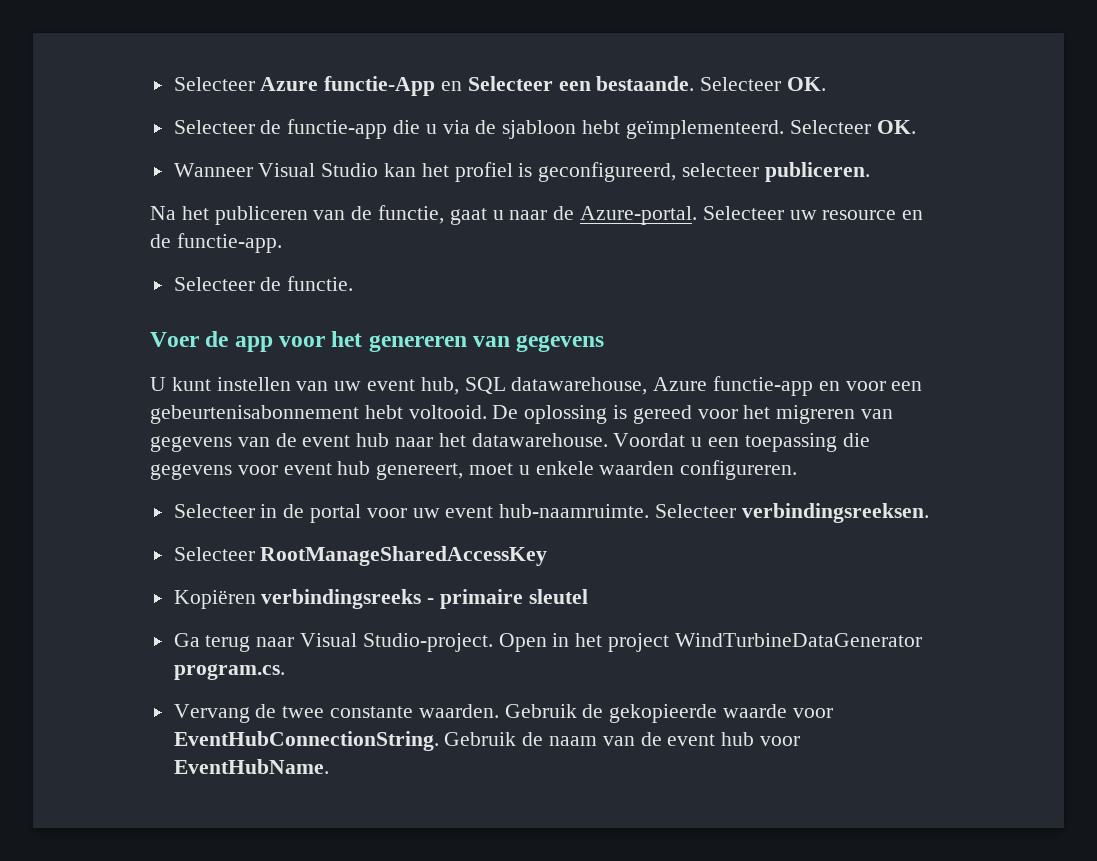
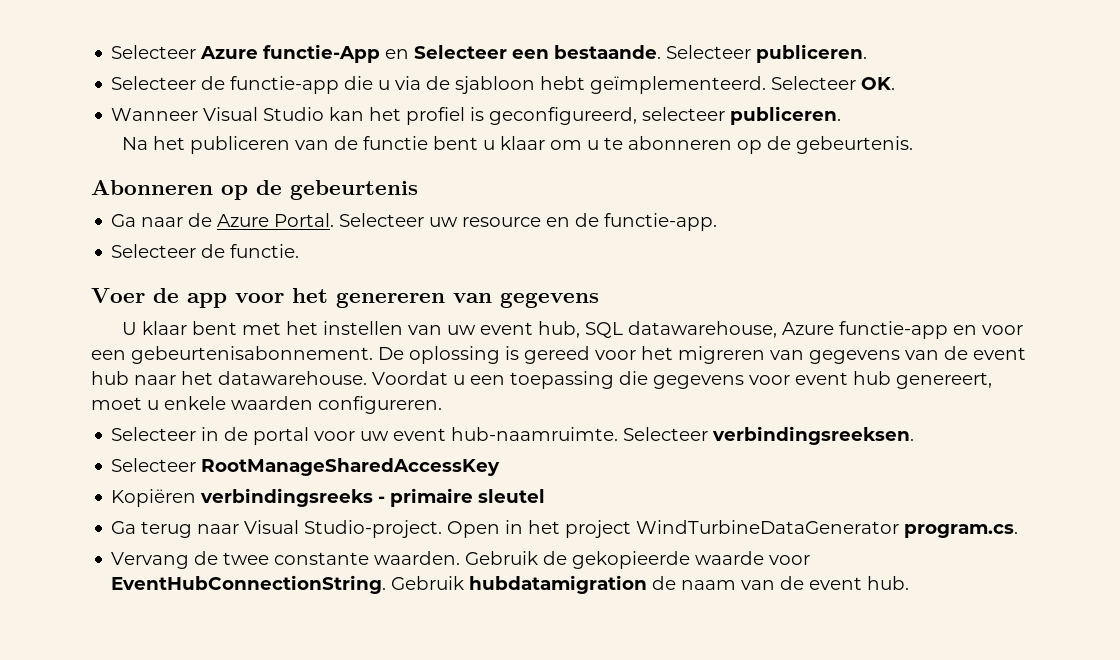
[787,77,827,91] OK. -> [756,44,868,63] publiceren.
[378,205,698,225] functie, gaat u naar de Azure-portal. -> [363,136,914,154] [91,180,418,200] [111,213,335,227] functie bent u klaar om u te abonneren op de gebeurtenis. // Abonneren op de gebeurtenis // Ga naar de Azure Portal.
[171,377,211,391] kunt -> [142,321,319,335] klaar bent met het
[150,405,487,424] gebeurtenisabonnement hebt voltooid. -> [131,346,373,364] gebeurtenisabonnement.
(517, 739) none -> [469,575,648,594] hubdatamigration
[721,732,801,746] [173,759,329,774] hub voor EventHubName. -> [867,576,910,590] hub.

